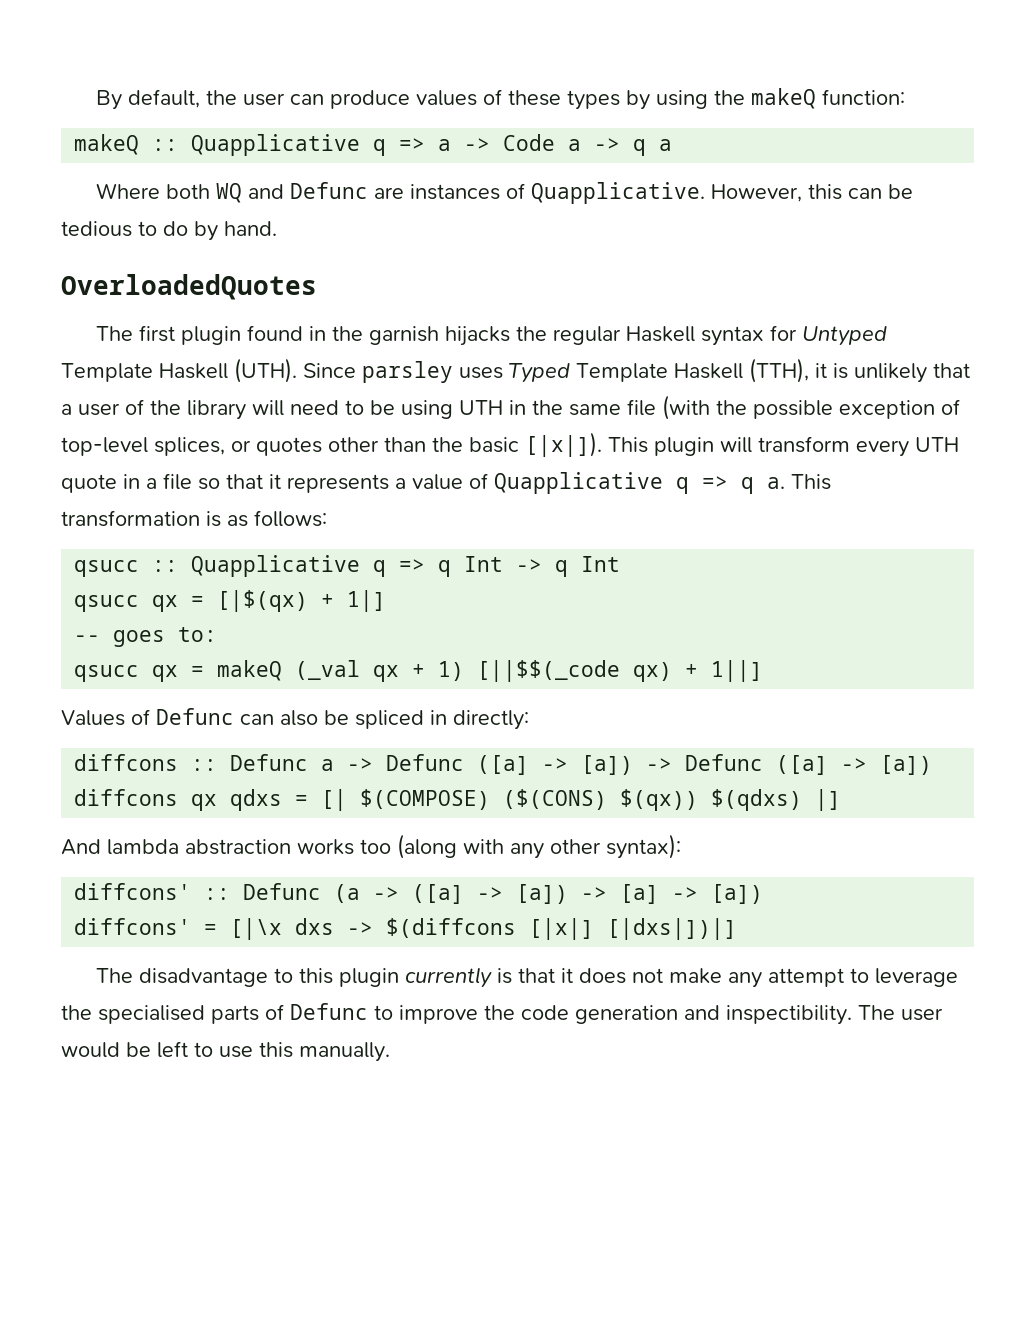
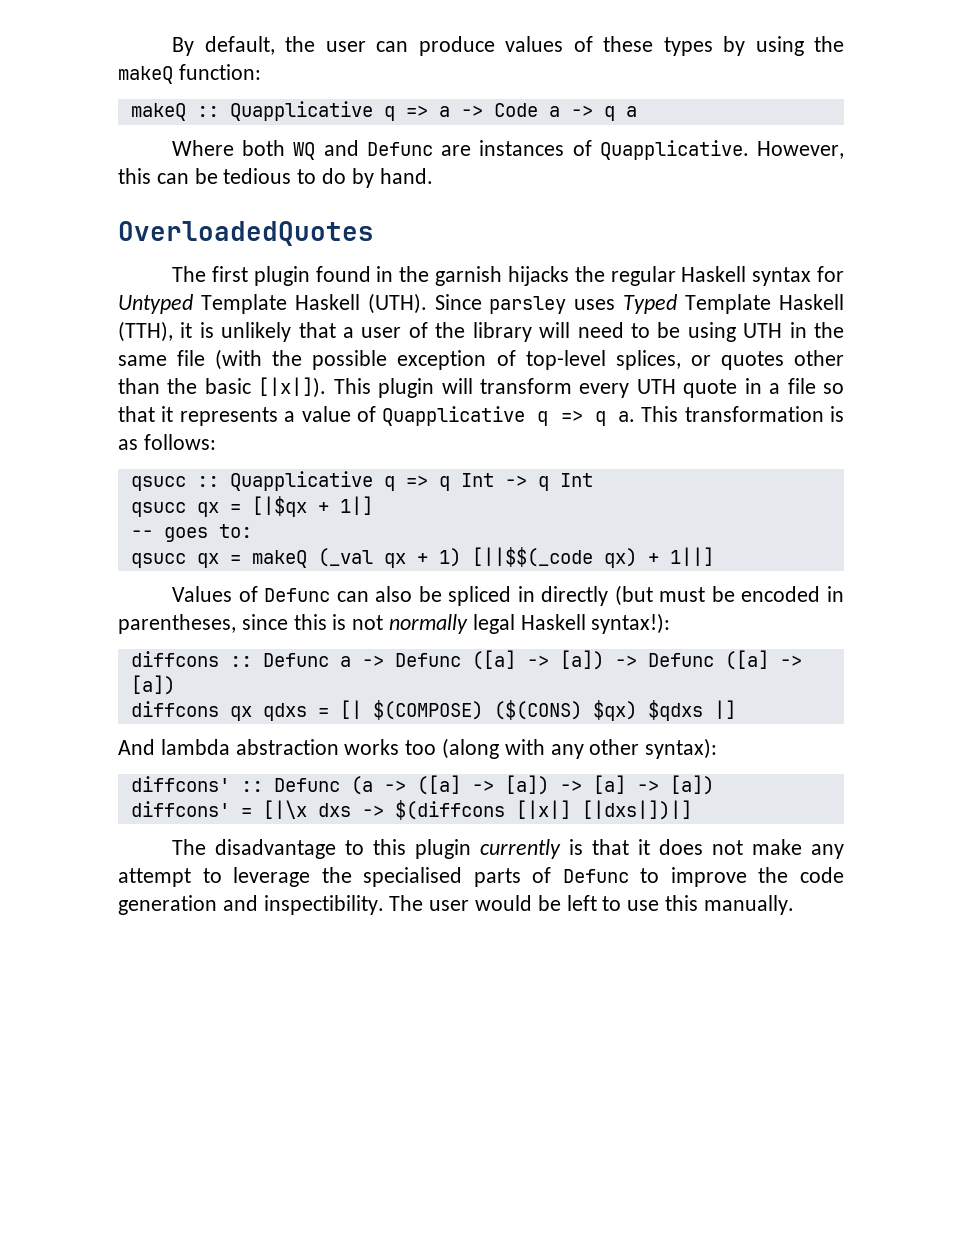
[217,590,309,612] [|$(qx) -> [251,496,307,517] [|$qx
[453,710,529,730] directly: -> [541,585,844,606] [118,613,671,634] directly (but must be encoded in parentheses, since this is not normally legal Haskell syntax!):
[620,789,803,811] $(qx)) $(qdxs) -> [592,700,703,721] $qx) $qdxs

